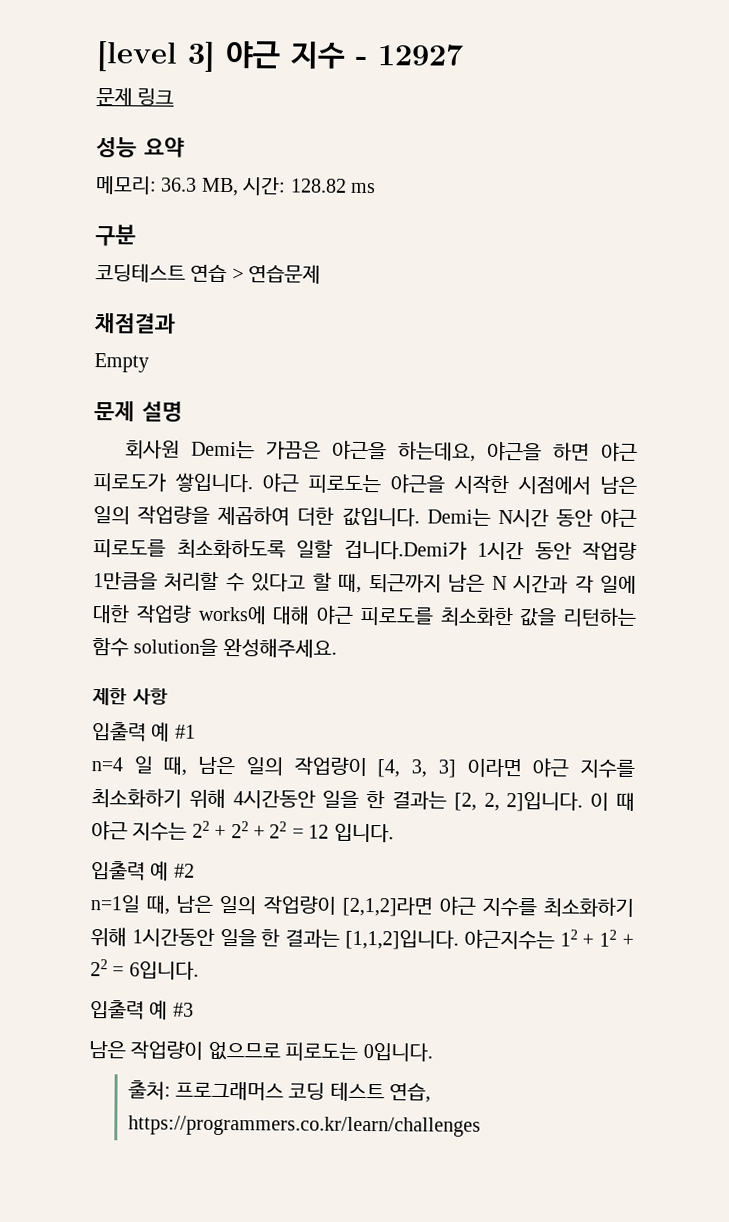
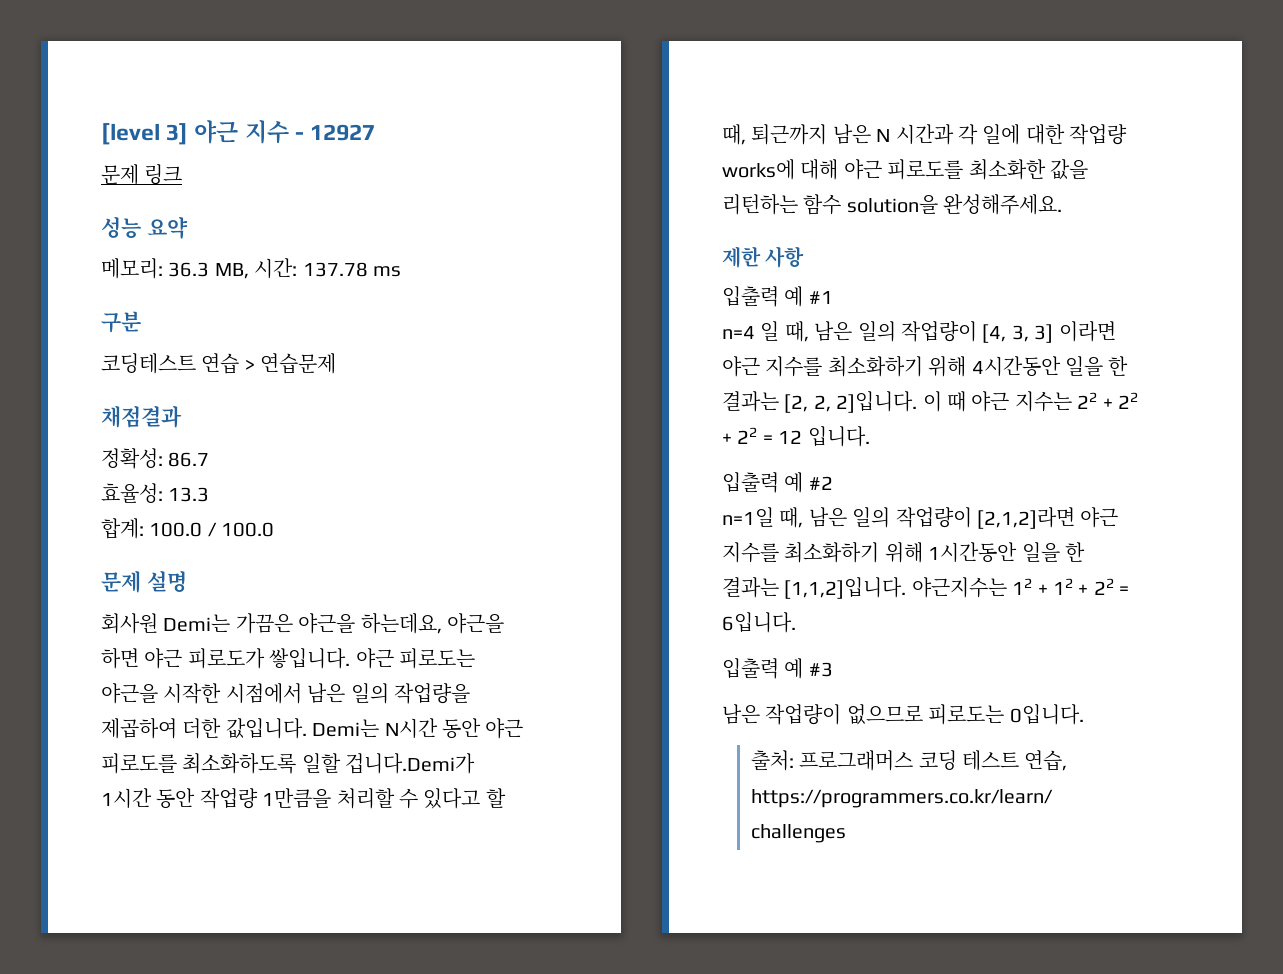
[289,178,347,193] 128.82 -> [302,262,368,277] 137.78
[94,353,149,373] Empty -> [101,448,210,469] [101,483,210,503] [101,518,275,539] 정확성: 86.7 // 효율성: 13.3 // 합계: 100.0 / 100.0

